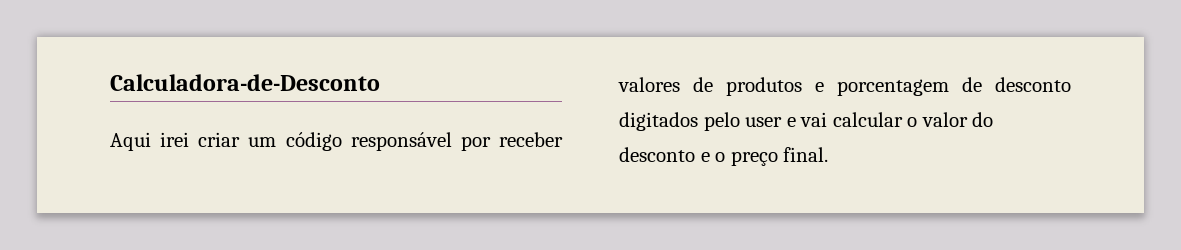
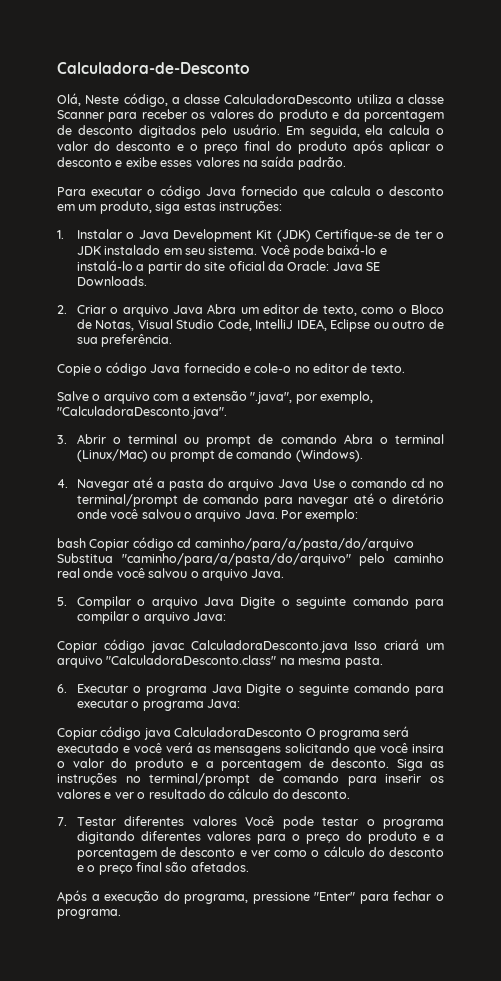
[110,132,563,151] [618,77,824,96] Aqui irei criar um código responsável por receber valores de produtos e -> [57,93,444,107] [57,109,360,122] Olá, Neste código, a classe CalculadoraDesconto utiliza a classe Scanner para receber os valores do produto e da
[745,112,903,127] user e vai calcular -> [233,124,431,138] usuário. Em seguida, ela calcula
[783,147,829,162] final. -> [244,140,444,154] [57,156,346,170] [57,185,444,199] [57,201,282,214] [57,229,444,242] [76,244,387,258] [76,260,381,274] [76,276,147,286] [57,304,444,317] [76,319,444,332] [76,334,173,347] [57,362,405,376] [57,391,373,404] [57,406,227,419] [57,434,444,447] [76,449,363,462] [57,477,444,491] [76,493,445,507] [76,509,359,522] [57,537,414,551] [57,553,445,566] [57,568,285,581] [57,596,444,609] [76,611,226,624] [57,639,444,653] [57,655,383,668] [57,683,444,696] [76,699,240,711] [57,726,410,740] [57,742,445,756] [57,758,444,771] [57,773,445,786] [57,788,350,799] [57,816,444,829] [76,831,444,844] [76,846,445,860] [76,862,249,875] [57,890,444,904] [57,909,121,919] final do produto após aplicar o desconto e exibe esses valores na saída padrão. // Para executar o código Java fornecido que calcula o desconto em um produto, siga estas instruções: // 1. Instalar o Java Development Kit (JDK) Certifique-se de ter o JDK instalado em seu sistema. Você pode baixá-lo e instalá-lo a partir do site oficial da Oracle: Java SE Downloads. // 2. Criar o arquivo Java Abra um editor de texto, como o Bloco de Notas, Visual Studio Code, IntelliJ IDEA, Eclipse ou outro de sua preferência. // Copie o código Java fornecido e cole-o no editor de texto. // Salve o arquivo com a extensão ".java", por exemplo, "CalculadoraDesconto.java". // 3. Abrir o terminal ou prompt de comando Abra o terminal (Linux/Mac) ou prompt de comando (Windows). // 4. Navegar até a pasta do arquivo Java Use o comando cd no terminal/prompt de comando para navegar até o diretório onde você salvou o arquivo Java. Por exemplo: // bash Copiar código cd caminho/para/a/pasta/do/arquivo Substitua "caminho/para/a/pasta/do/arquivo" pelo caminho real onde você salvou o arquivo Java. // 5. Compilar o arquivo Java Digite o seguinte comando para compilar o arquivo Java: // Copiar código javac CalculadoraDesconto.java Isso criará um arquivo "CalculadoraDesconto.class" na mesma pasta. // 6. Executar o programa Java Digite o seguinte comando para executar o programa Java: // Copiar código java CalculadoraDesconto O programa será executado e você verá as mensagens solicitando que você insira o valor do produto e a porcentagem de desconto. Siga as instruções no terminal/prompt de comando para inserir os valores e ver o resultado do cálculo do desconto. // 7. Testar diferentes valores Você pode testar o programa digitando diferentes valores para o preço do produto e a porcentagem de desconto e ver como o cálculo do desconto e o preço final são afetados. // Após a execução do programa, pressione "Enter" para fechar o programa.

